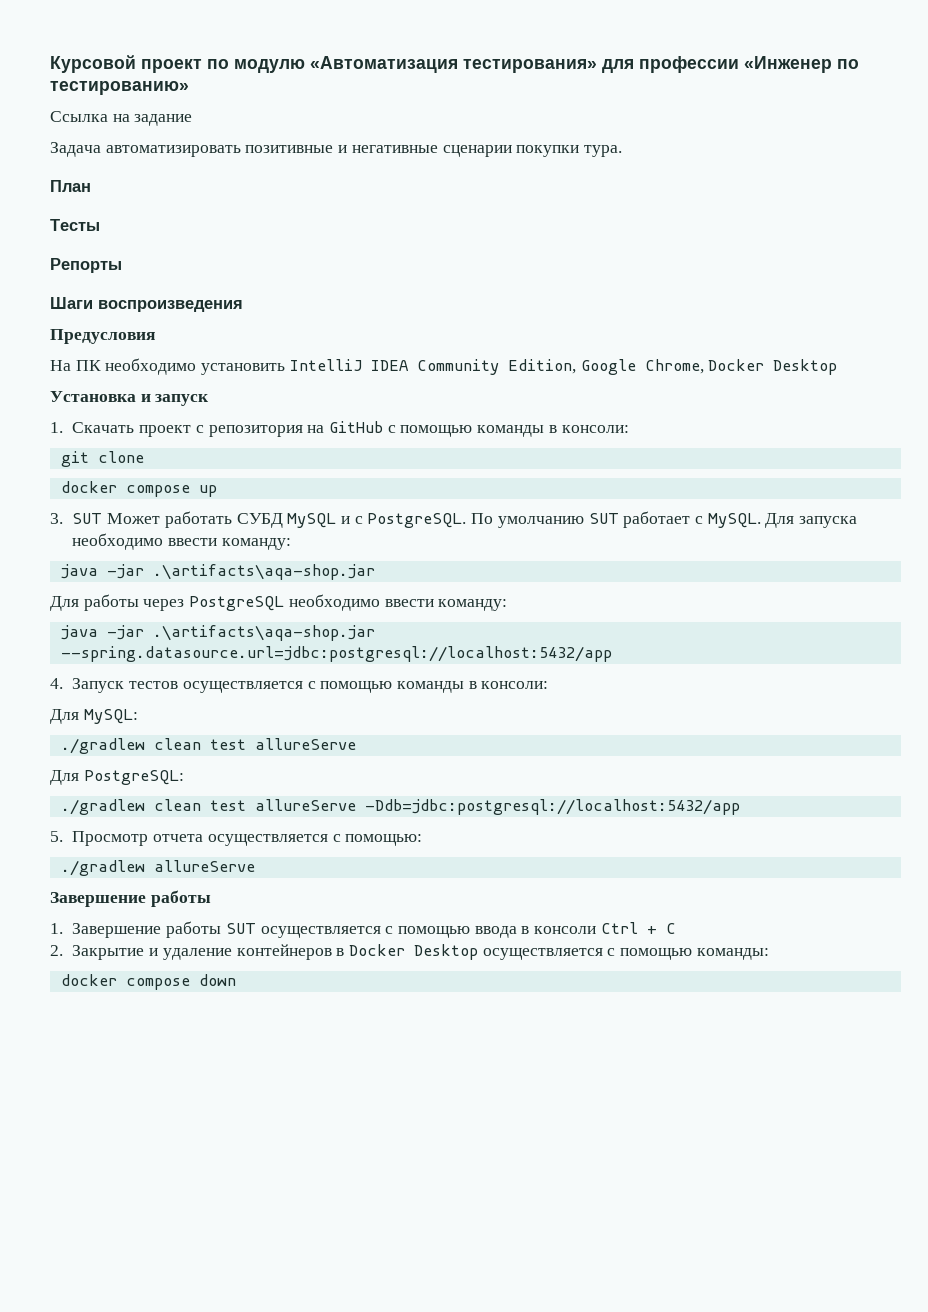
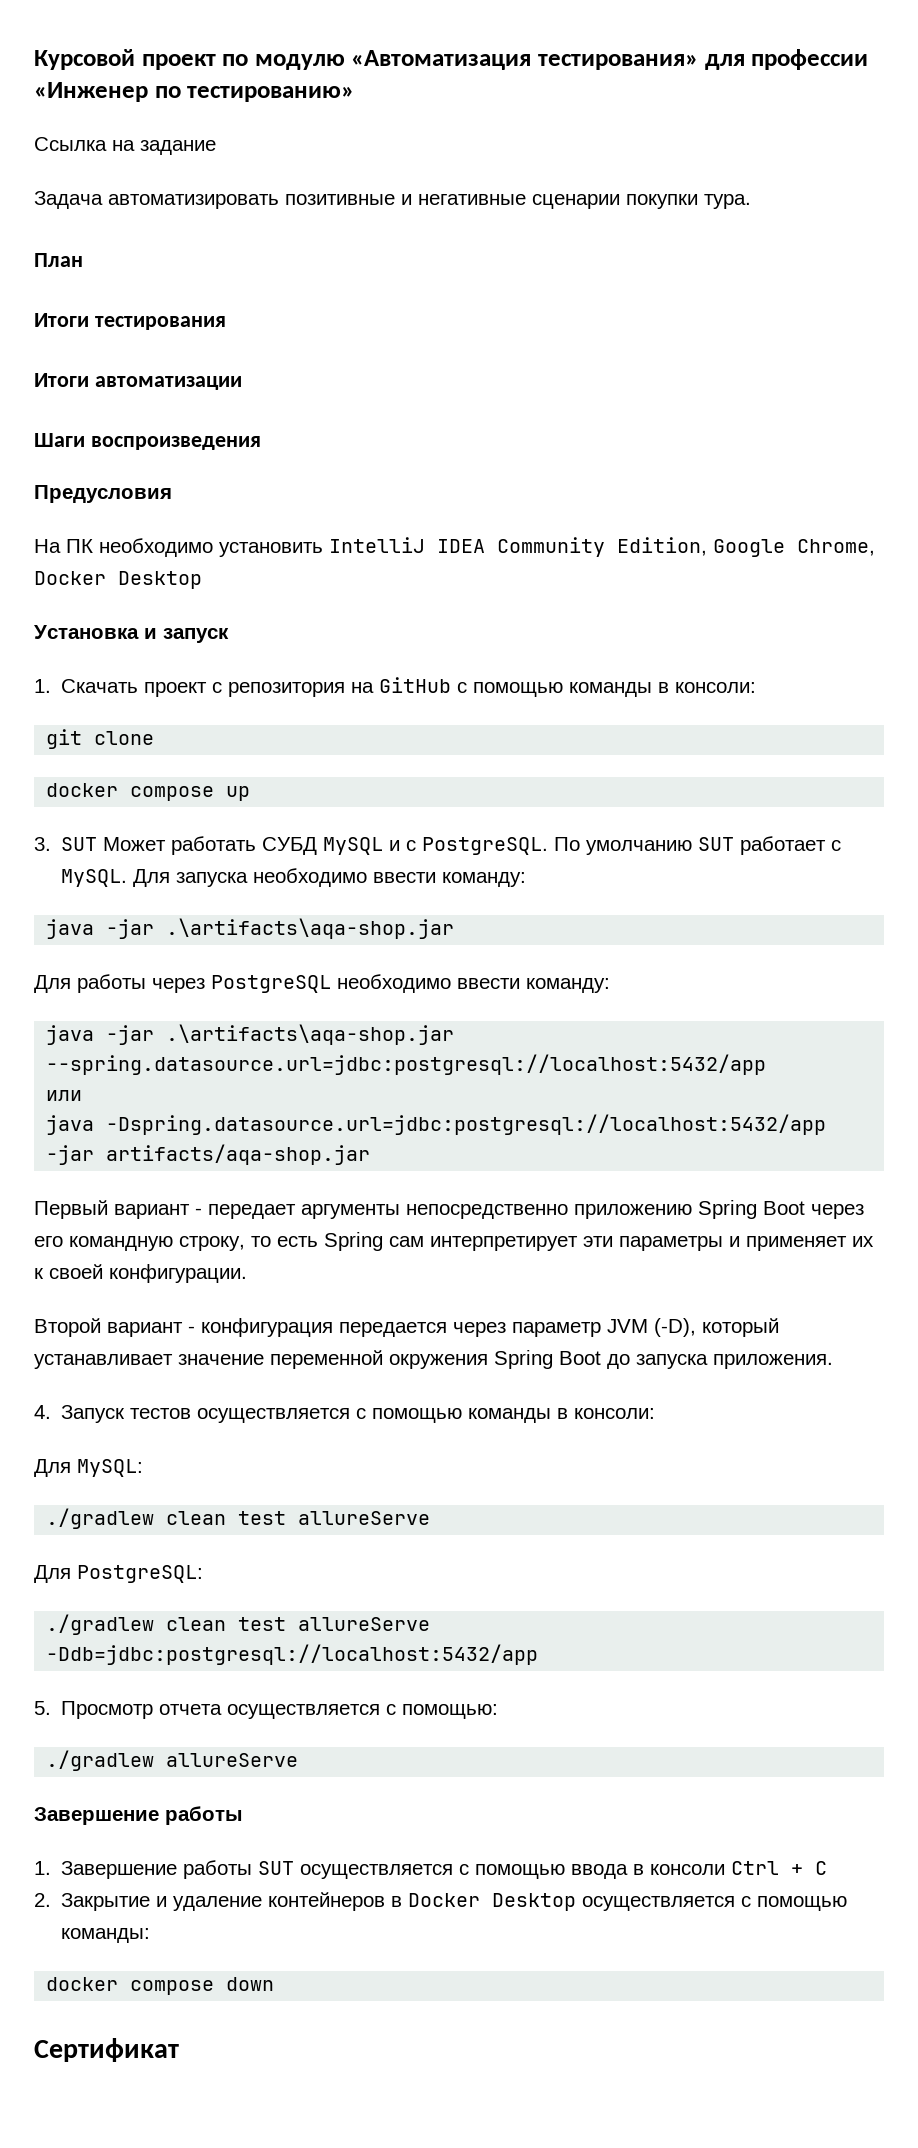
[50,219,100,231] [50,258,122,273] Тесты // Репорты -> [34,313,226,330] [34,373,242,390] Итоги тестирования // Итоги автоматизации
(612, 654) none -> [46,1090,83,1101] [46,1114,827,1135] [46,1144,371,1165] [34,1200,864,1219] [34,1232,874,1251] [34,1264,247,1283] [34,1318,779,1337] [34,1350,833,1369] // или // java -Dspring.datasource.url=jdbc:postgresql://localhost:5432/app -jar artifacts/aqa-shop.jar // Первый вариант - передает аргументы непосредственно приложению Spring Boot через его командную строку, то есть Spring сам интерпретирует эти параметры и применяет их к своей конфигурации. // Второй вариант - конфигурация передается через параметр JVM (-D), который устанавливает значение переменной окружения Spring Boot до запуска приложения.
(236, 980) none -> [34,2038,179,2062] // Сертификат

